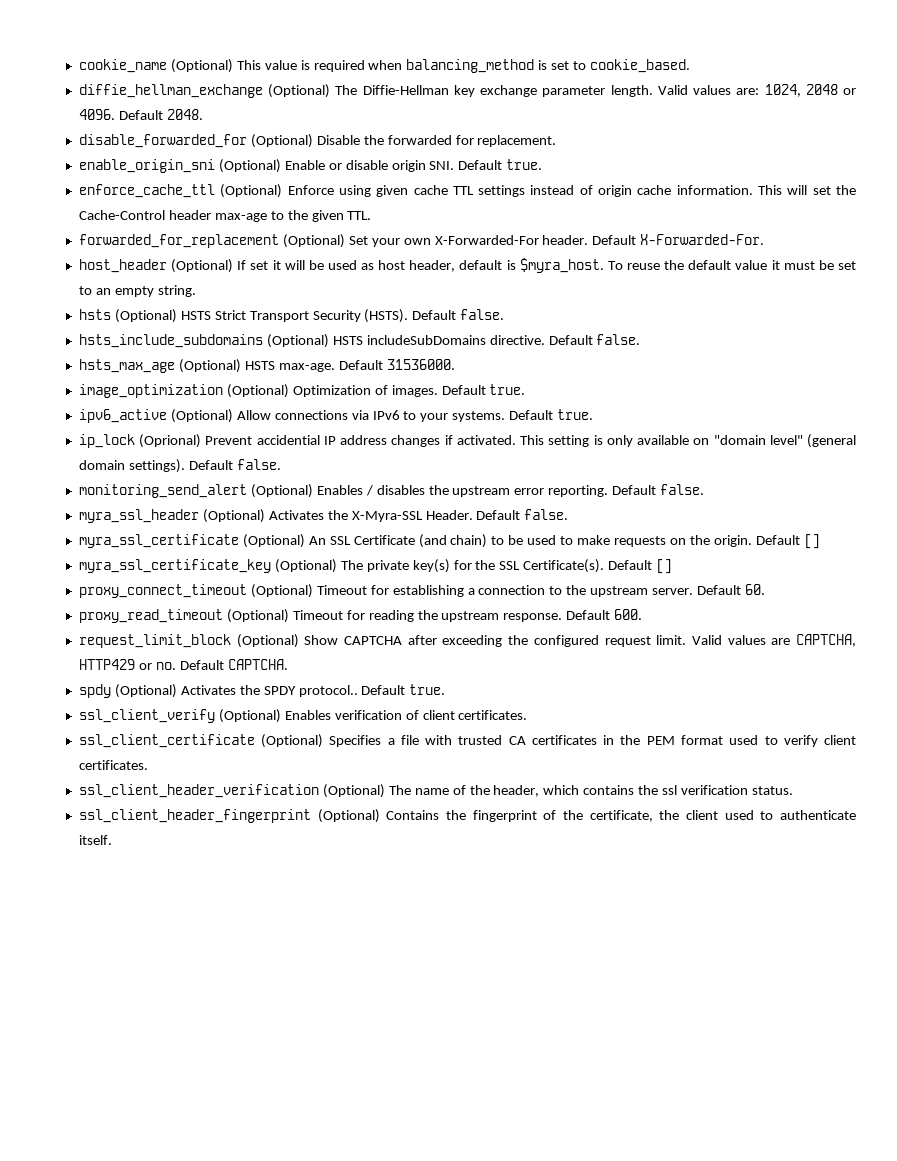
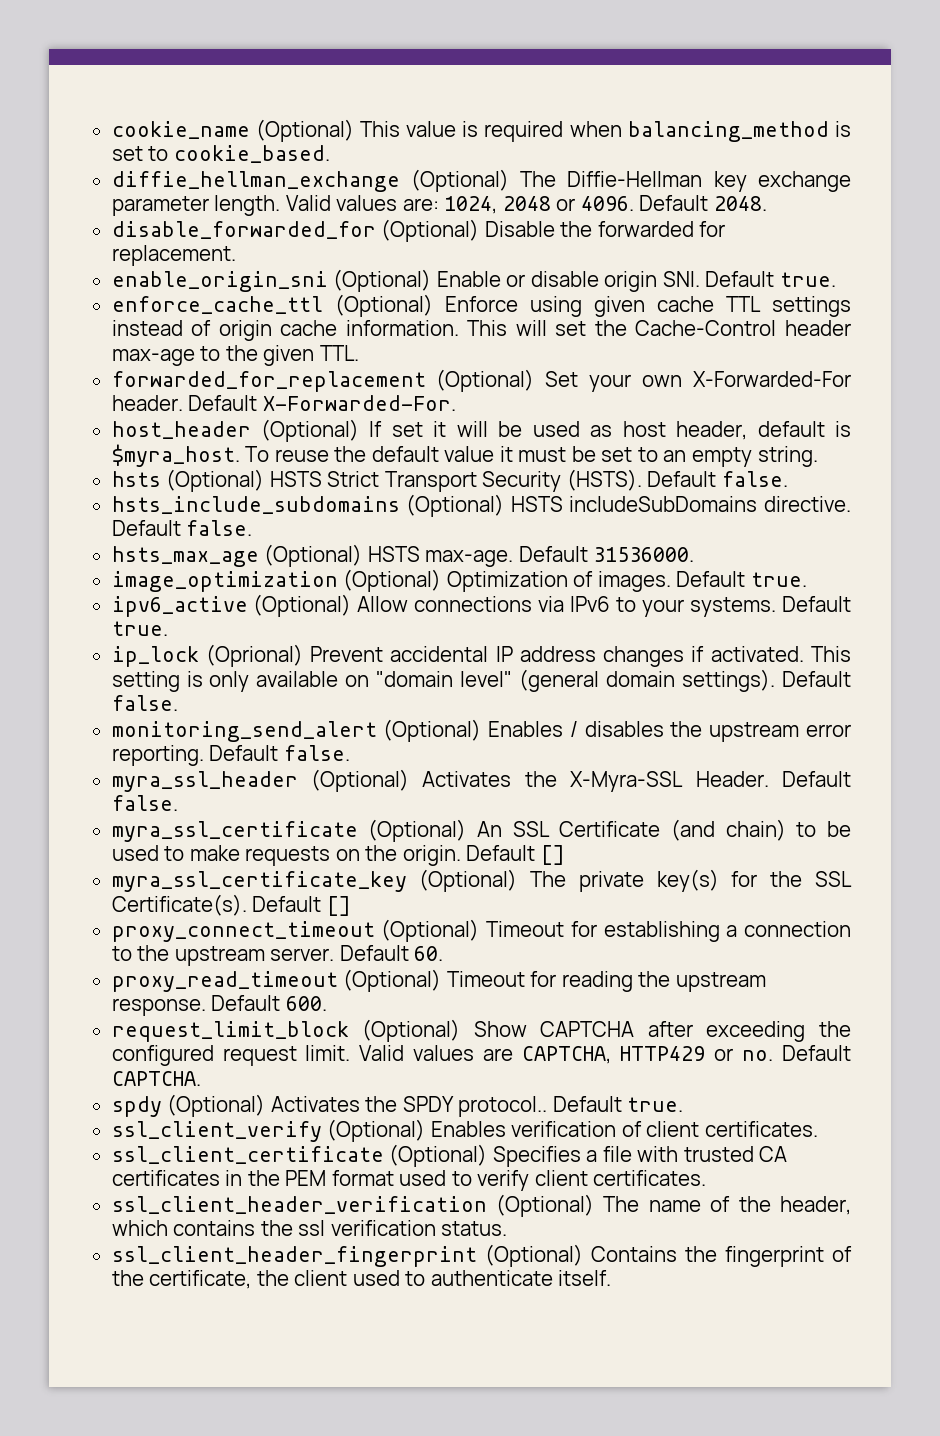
[256,435,320,445] accidential -> [390,646,489,662] accidental

